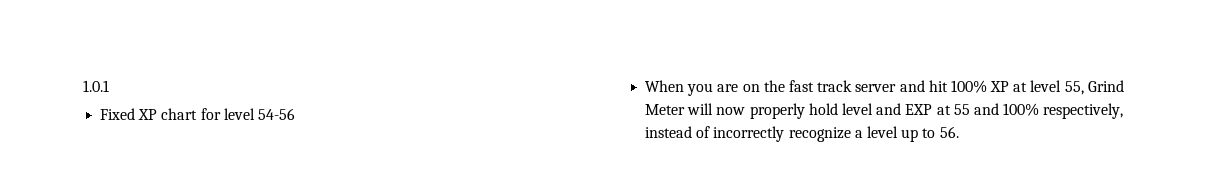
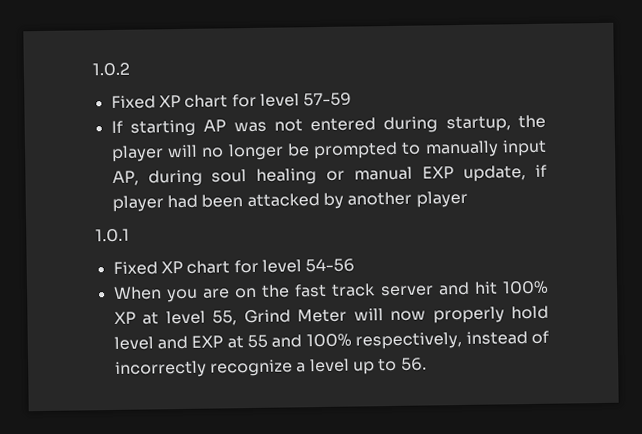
(83, 86) none -> [92,62,130,77] [110,92,353,110] [110,114,546,137] [110,139,547,162] [111,164,547,187] [111,190,468,212] 1.0.2 // Fixed XP chart for level 57-59 // If starting AP was not entered during startup, the player will no longer be prompted to manually input AP, during soul healing or manual EXP update, if player had been attacked by another player //

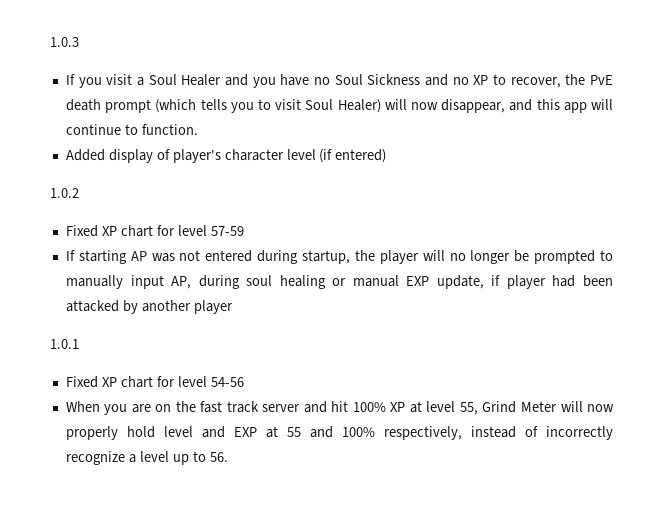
(92, 69) none -> [50,37,79,47] [65,74,613,88] [65,99,613,113] [65,124,198,135] [65,149,387,163] 1.0.3 // If you visit a Soul Healer and you have no Soul Sickness and no XP to recover, the PvE death prompt (which tells you to visit Soul Healer) will now disappear, and this app will continue to function. // Added display of player's character level (if entered) //

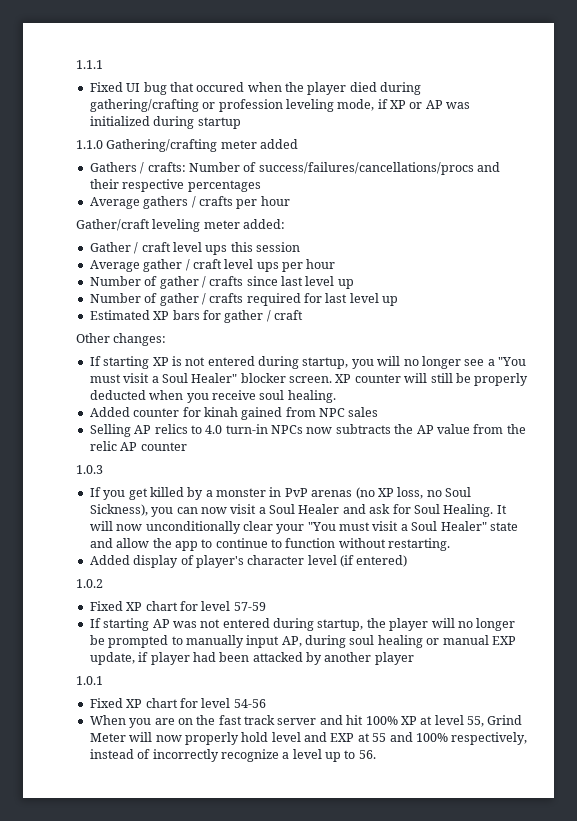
[50,37,79,47] [65,74,102,88] 1.0.3 // If you -> [76,60,103,69] [89,82,422,95] [89,99,471,112] [89,116,241,129] [76,139,299,152] [89,162,500,175] [89,179,261,192] [89,196,290,209] [76,219,286,232] [89,242,300,255] [89,259,336,272] [89,276,354,289] [89,293,399,306] [89,310,303,323] [76,333,167,346] [89,356,526,369] [89,373,529,386] [89,390,336,403] [89,407,379,420] [89,424,526,437] [89,441,187,451] [76,465,103,474] [89,487,471,500] [89,504,227,517] 1.1.1 // Fixed UI bug that occured when the player died during gathering/crafting or profession leveling mode, if XP or AP was initialized during startup // 1.1.0 Gathering/crafting meter added // Gathers / crafts: Number of success/failures/cancellations/procs and their respective percentages // Average gathers / crafts per hour // Gather/craft leveling meter added: // Gather / craft level ups this session // Average gather / craft level ups per hour // Number of gather / crafts since last level up // Number of gather / crafts required for last level up // Estimated XP bars for gather / craft // Other changes: // If starting XP is not entered during startup, you will no longer see a "You must visit a Soul Healer" blocker screen. XP counter will still be properly deducted when you receive soul healing. // Added counter for kinah gained from NPC sales // Selling AP relics to 4.0 turn-in NPCs now subtracts the AP value from the relic AP counter // 1.0.3 // If you get killed by a monster in PvP arenas (no XP loss, no Soul Sickness), you can now
[252,74,613,88] [65,99,613,113] [65,124,198,135] you have no Soul Sickness and no XP to recover, the PvE death prompt (which tells you to visit Soul Healer) will now disappear, and this app will continue to function. -> [369,504,507,517] [89,521,518,534] [89,538,451,551] ask for Soul Healing. It will now unconditionally clear your "You must visit a Soul Healer" state and allow the app to continue to function without restarting.

